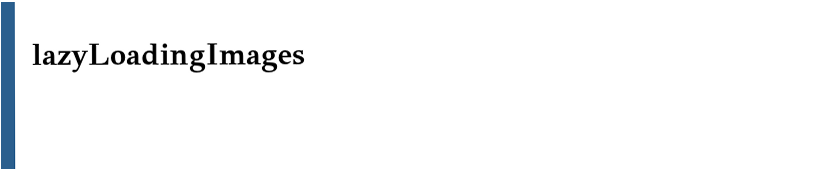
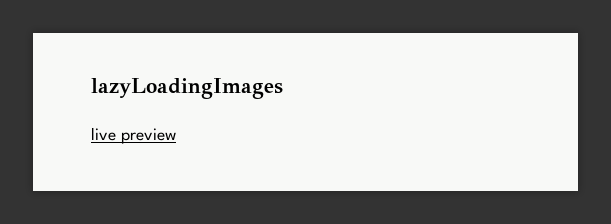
(305, 58) none -> [91,127,176,144] // live preview

